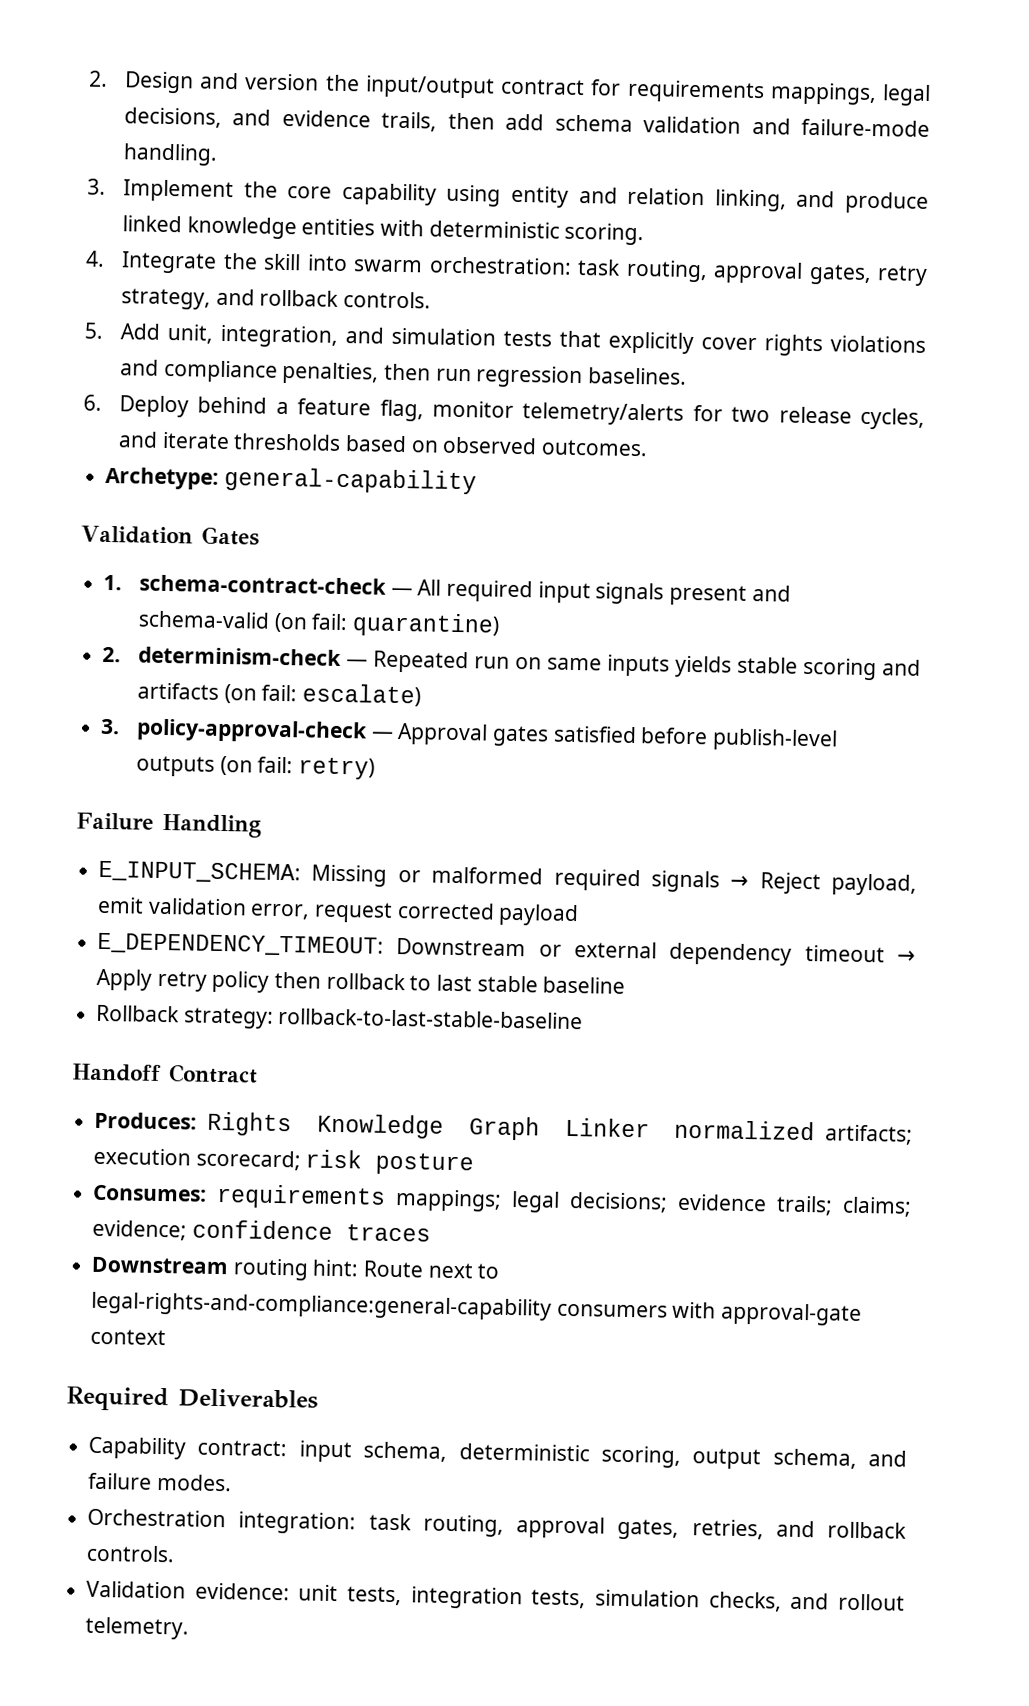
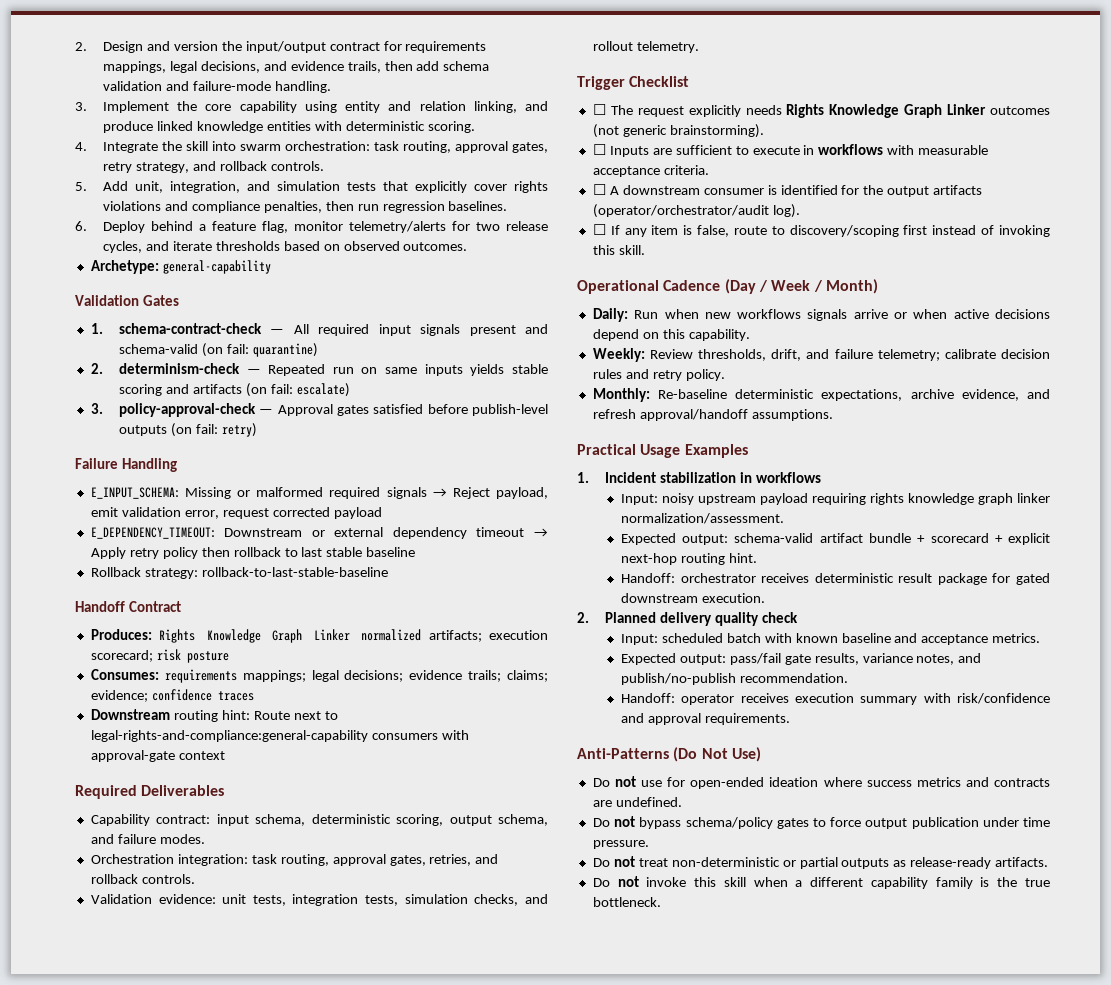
(190, 1628) none -> [577,76,690,90] [592,104,1050,118] [592,124,764,138] [592,144,989,157] [592,165,709,177] [592,184,983,197] [592,204,800,218] [592,224,1050,237] [592,245,645,255] [577,279,878,294] [592,308,1050,322] [592,329,750,341] [592,348,1050,362] [592,369,725,381] [592,388,1050,402] [592,409,833,421] [577,444,748,458] [577,472,821,483] [620,493,1050,505] [620,513,784,524] [620,533,1050,545] [620,553,757,565] [620,573,1050,585] [620,593,765,603] [577,612,798,626] [620,633,1041,645] [620,653,982,665] [620,673,848,685] [620,693,1050,705] [620,713,790,725] [577,747,761,762] [592,776,1050,789] [592,797,682,807] [592,816,1050,829] [592,840,649,849] [592,856,1049,869] [592,876,1050,889] [592,897,661,907] // Trigger Checklist // ☐ The request explicitly needs Rights Knowledge Graph Linker outcomes (not generic brainstorming). // ☐ Inputs are sufficient to execute in workflows with measurable acceptance criteria. // ☐ A downstream consumer is identified for the output artifacts (operator/orchestrator/audit log). // ☐ If any item is false, route to discovery/scoping first instead of invoking this skill. // Operational Cadence (Day / Week / Month) // Daily: Run when new workflows signals arrive or when active decisions depend on this capability. // Weekly: Review thresholds, drift, and failure telemetry; calibrate decision rules and retry policy. // Monthly: Re-baseline deterministic expectations, archive evidence, and refresh approval/handoff assumptions. // Practical Usage Examples // 1. Incident stabilization in workflows // Input: noisy upstream payload requiring rights knowledge graph linker normalization/assessment. // Expected output: schema-valid artifact bundle + scorecard + explicit next-hop routing hint. // Handoff: orchestrator receives deterministic result package for gated downstream execution. // 2. Planned delivery quality check // Input: scheduled batch with known baseline and acceptance metrics. // Expected output: pass/fail gate results, variance notes, and publish/no-publish recommendation. // Handoff: operator receives execution summary with risk/confidence and approval requirements. // Anti-Patterns (Do Not Use) // Do not use for open-ended ideation where success metrics and contracts are undefined. // Do not bypass schema/policy gates to force output publication under time pressure. // Do not treat non-deterministic or partial outputs as release-ready artifacts. // Do not invoke this skill when a different capability family is the true bottleneck.

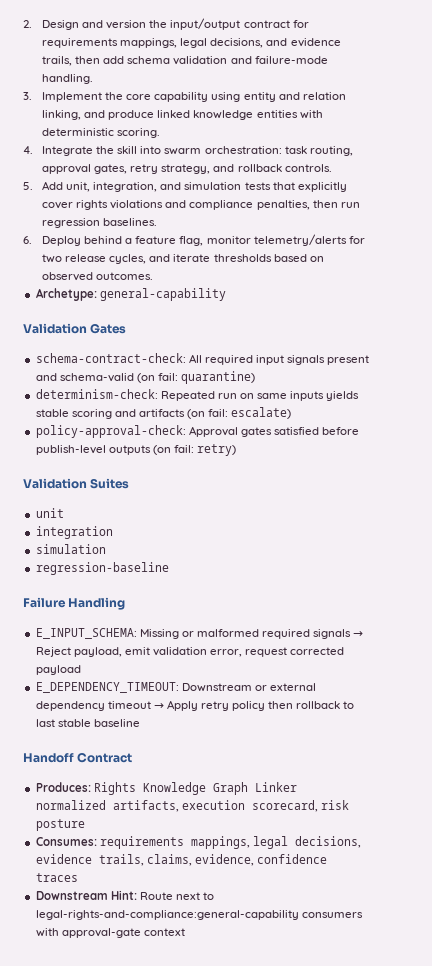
[90,323,285,334] 1. schema-contract-check — -> [35,353,186,363] schema-contract-check:
[90,363,261,374] 2. determinism-check — -> [35,389,158,399] determinism-check:
[90,403,274,417] 3. policy-approval-check — -> [35,425,186,438] policy-approval-check:
(257, 430) none -> [23,478,130,489] [35,508,64,518] [35,526,113,539] [35,544,106,554] [35,562,169,575] // Validation Suites // unit // integration // simulation // regression-baseline
[90,567,388,579] // Rollback strategy: rollback-to-last-stable-baseline -> (140, 723) none
[428,630,548,642] [90,650,153,662] artifacts; execution scorecard; -> [112,800,318,812] artifacts, execution scorecard,
[242,670,548,682] [90,690,148,702] mappings; legal decisions; evidence trails; claims; evidence; -> [190,836,361,849] [35,854,254,866] mappings, legal decisions, evidence trails, claims, evidence,
[173,710,250,722] routing hint: -> [110,890,137,900] Hint:
[75,785,225,799] [90,814,549,826] [90,834,205,844] [90,854,499,866] [90,874,195,884] [90,894,549,906] [592,41,699,53] [577,76,690,90] [592,104,1050,118] [592,124,764,138] [592,144,989,157] [592,165,709,177] [592,184,983,197] [592,204,800,218] [592,224,1050,237] [592,245,645,255] [577,279,878,294] [592,308,1050,322] [592,329,750,341] [592,348,1050,362] [592,369,725,381] [592,388,1050,402] [592,409,833,421] [577,444,748,458] [577,472,821,483] [620,493,1050,505] [620,513,784,524] [620,533,1050,545] [620,553,757,565] [620,573,1050,585] [620,593,765,603] [577,612,798,626] [620,633,1041,645] [620,653,982,665] [620,673,848,685] [620,693,1050,705] [620,713,790,725] [577,747,761,762] [592,776,1050,789] [592,797,682,807] [592,816,1050,829] [592,840,649,849] [592,856,1049,869] [592,876,1050,889] [592,897,661,907] // Required Deliverables // Capability contract: input schema, deterministic scoring, output schema, and failure modes. // Orchestration integration: task routing, approval gates, retries, and rollback controls. // Validation evidence: unit tests, integration tests, simulation checks, and rollout telemetry. // Trigger Checklist // ☐ The request explicitly needs Rights Knowledge Graph Linker outcomes (not generic brainstorming). // ☐ Inputs are sufficient to execute in workflows with measurable acceptance criteria. // ☐ A downstream consumer is identified for the output artifacts (operator/orchestrator/audit log). // ☐ If any item is false, route to discovery/scoping first instead of invoking this skill. // Operational Cadence (Day / Week / Month) // Daily: Run when new workflows signals arrive or when active decisions depend on this capability. // Weekly: Review thresholds, drift, and failure telemetry; calibrate decision rules and retry policy. // Monthly: Re-baseline deterministic expectations, archive evidence, and refresh approval/handoff assumptions. // Practical Usage Examples // 1. Incident stabilization in workflows // Input: noisy upstream payload requiring rights knowledge graph linker normalization/assessment. // Expected output: schema-valid artifact bundle + scorecard + explicit next-hop routing hint. // Handoff: orchestrator receives deterministic result package for gated downstream execution. // 2. Planned delivery quality check // Input: scheduled batch with known baseline and acceptance metrics. // Expected output: pass/fail gate results, variance notes, and publish/no-publish recommendation. // Handoff: operator receives execution summary with risk/confidence and approval requirements. // Anti-Patterns (Do Not Use) // Do not use for open-ended ideation where success metrics and contracts are undefined. // Do not bypass schema/policy gates to force output publication under time pressure. // Do not treat non-deterministic or partial outputs as release-ready artifacts. // Do not invoke this skill when a different capability family is the true bottleneck. -> (185, 932) none

